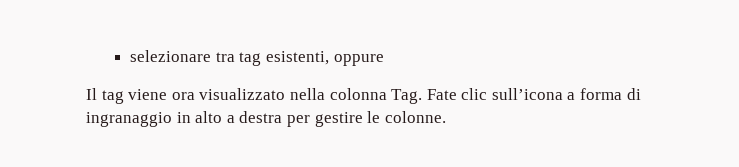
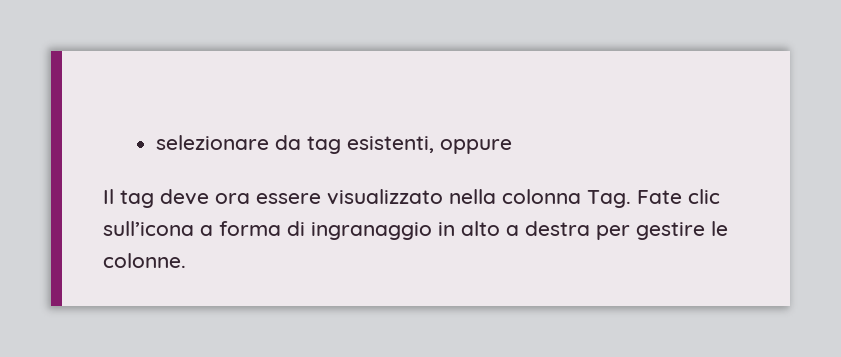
[215,52,235,62] tra -> [275,135,302,150] da
[128,89,195,100] viene ora -> [160,189,321,205] deve ora essere

